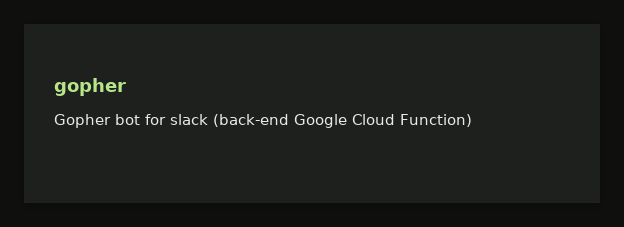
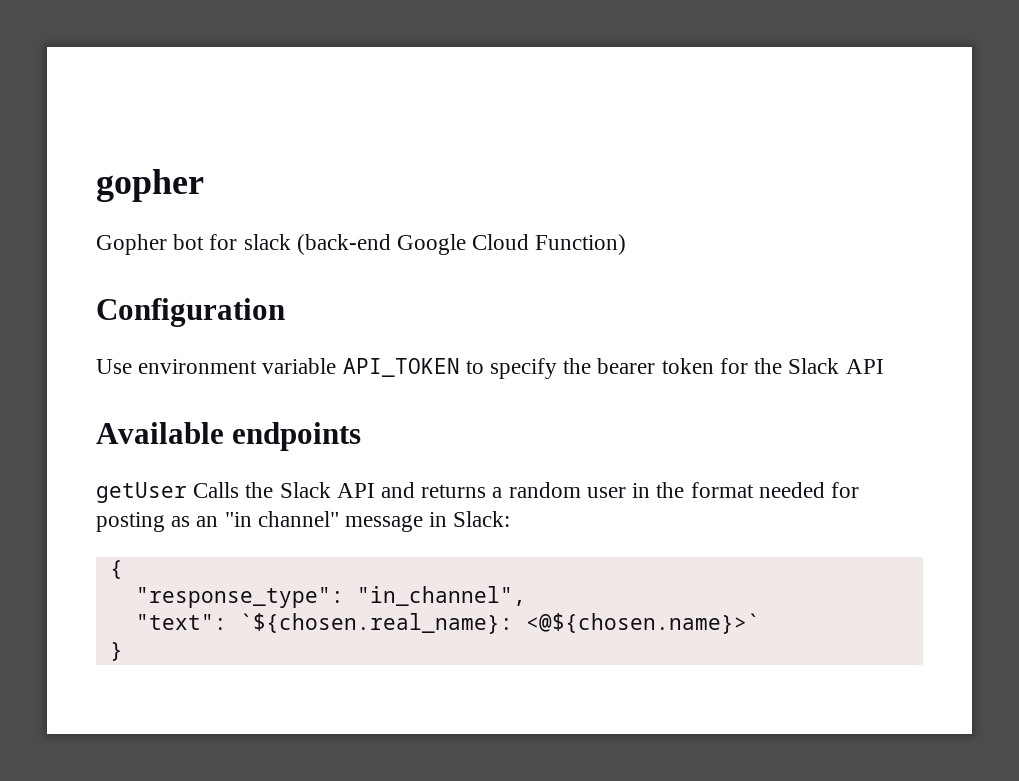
(472, 120) none -> [96,298,285,327] [96,358,884,379] [96,422,362,451] [96,482,859,503] [96,511,511,532] [109,560,123,579] [135,586,526,608] [135,613,760,634] [109,642,123,661] // Configuration // Use environment variable API_TOKEN to specify the bearer token for the Slack API // Available endpoints // getUser Calls the Slack API and returns a random user in the format needed for posting as an "in channel" message in Slack: // { // "response_type": "in_channel", // "text": `${chosen.real_name}: <@${chosen.name}>` // }

